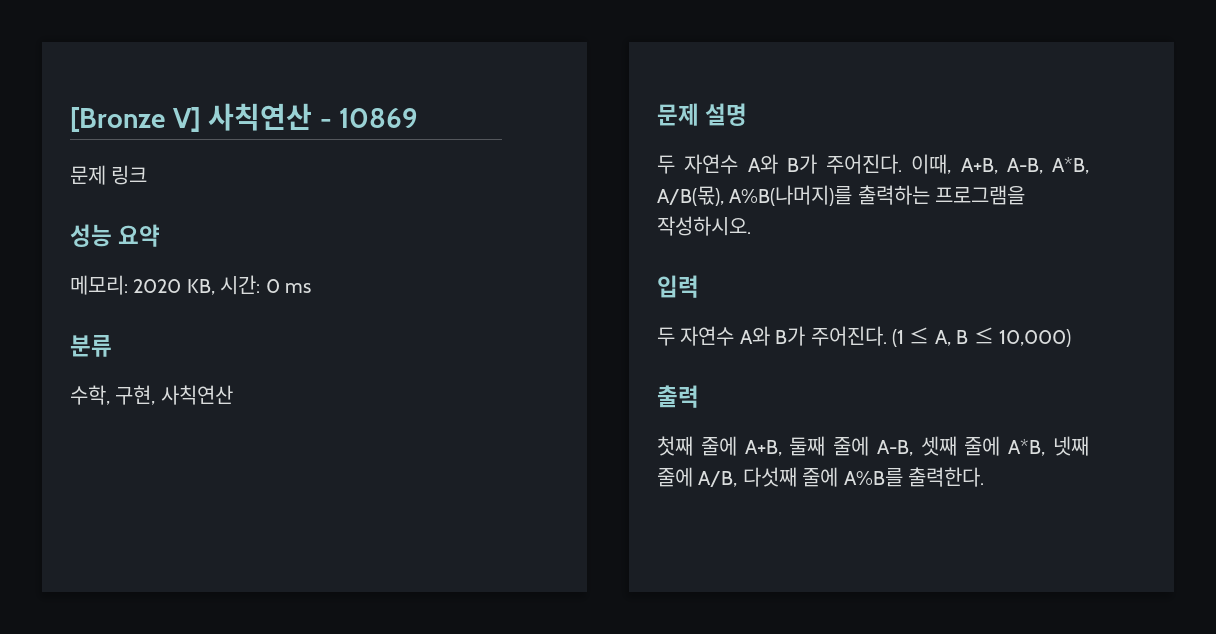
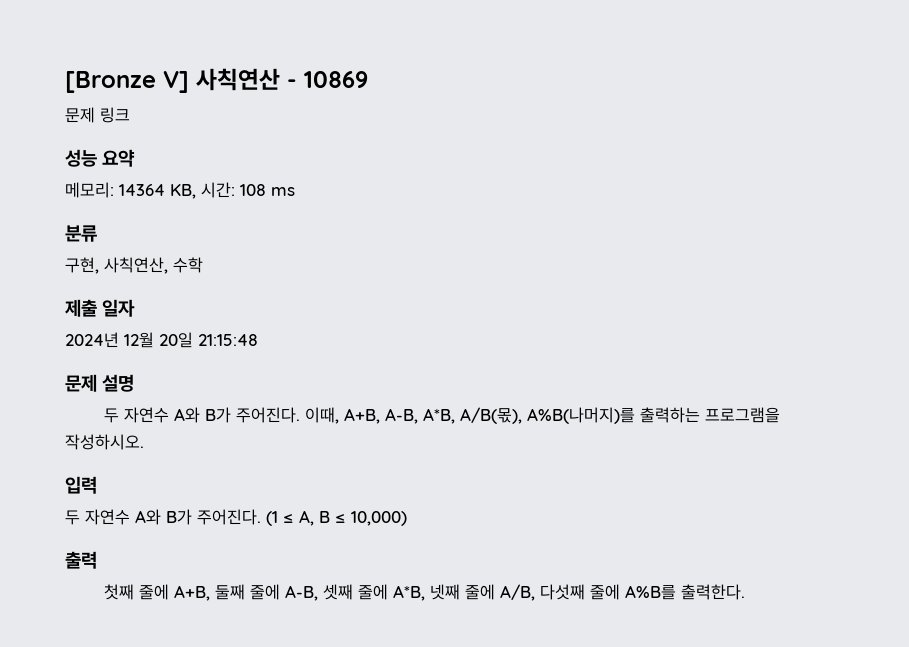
[133,279,182,293] 2020 -> [119,184,165,196] 14364
[265,279,280,293] 0 -> [240,184,266,196] 108
[70,385,233,405] 수학, 구현, 사칙연산 -> [65,257,203,274] [65,299,136,317] [65,332,258,348] 구현, 사칙연산, 수학 // 제출 일자 // 2024년 12월 20일 21:15:48

